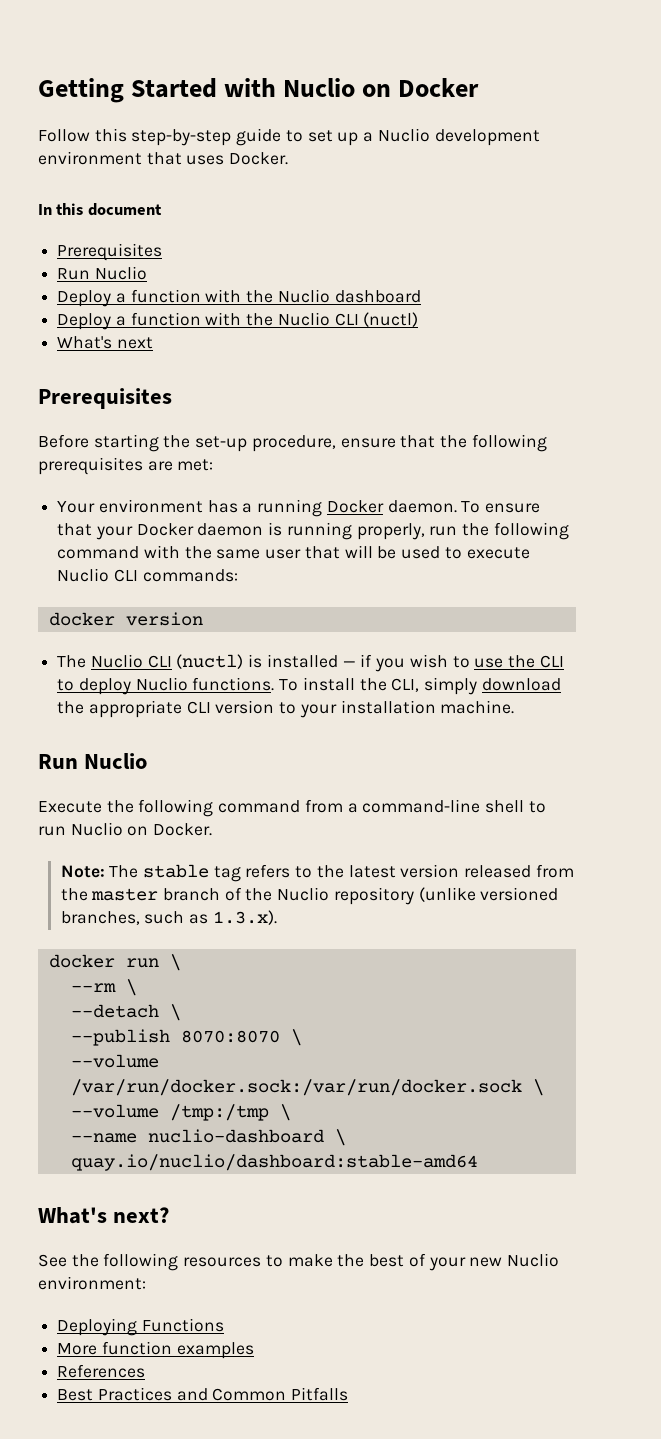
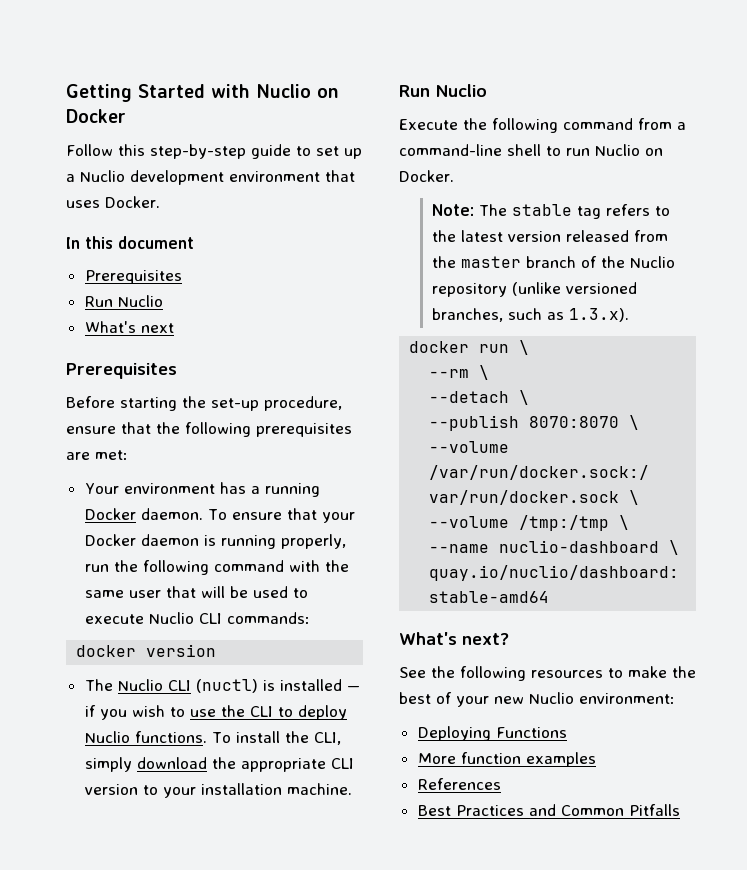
[57,289,421,307] [57,312,419,330] // Deploy a function with the Nuclio dashboard // Deploy a function with the Nuclio CLI (nuctl) -> (163, 301) none

